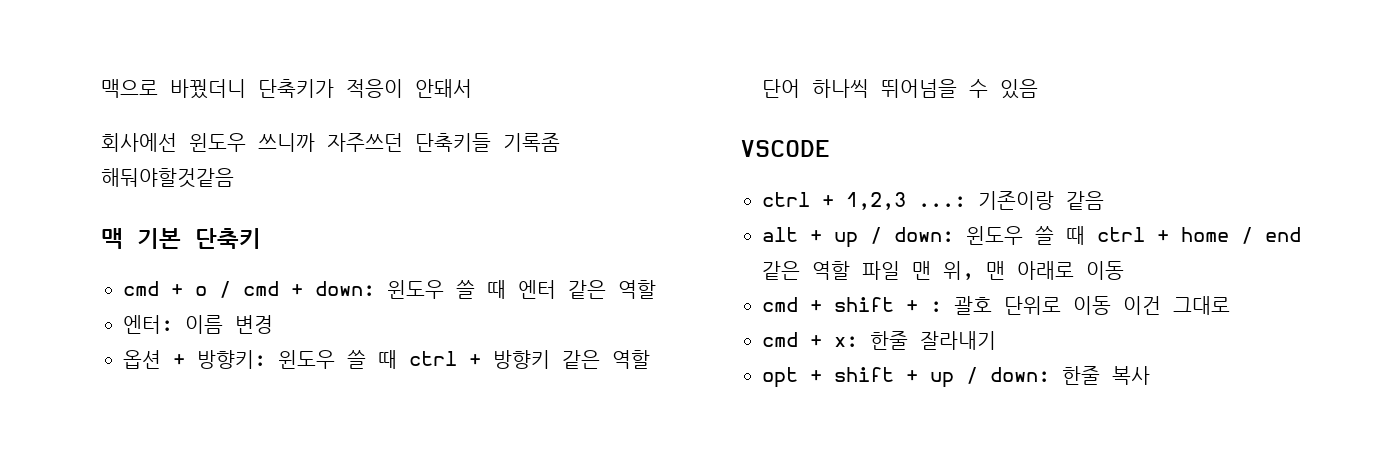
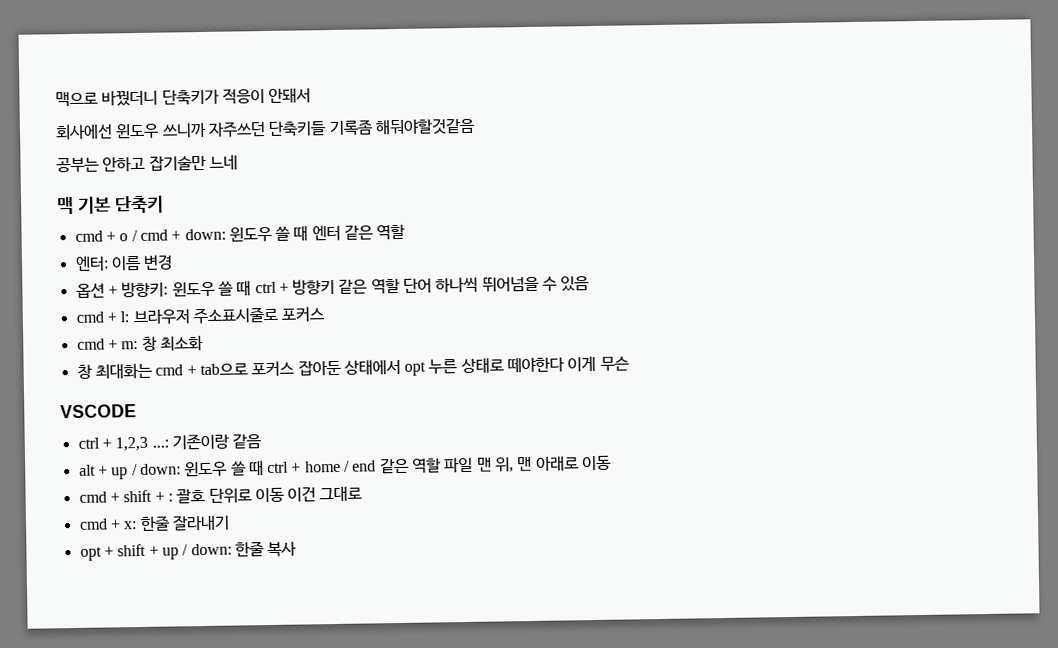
(234, 178) none -> [56,154,238,173] // 공부는 안하고 잡기술만 느네
(1038, 89) none -> [75,306,325,326] [76,335,204,352] [76,355,630,380] // cmd + l: 브라우저 주소표시줄로 포커스 // cmd + m: 창 최소화 // 창 최대화는 cmd + tab으로 포커스 잡아둔 상태에서 opt 누른 상태로 떼야한다 이게 무슨

